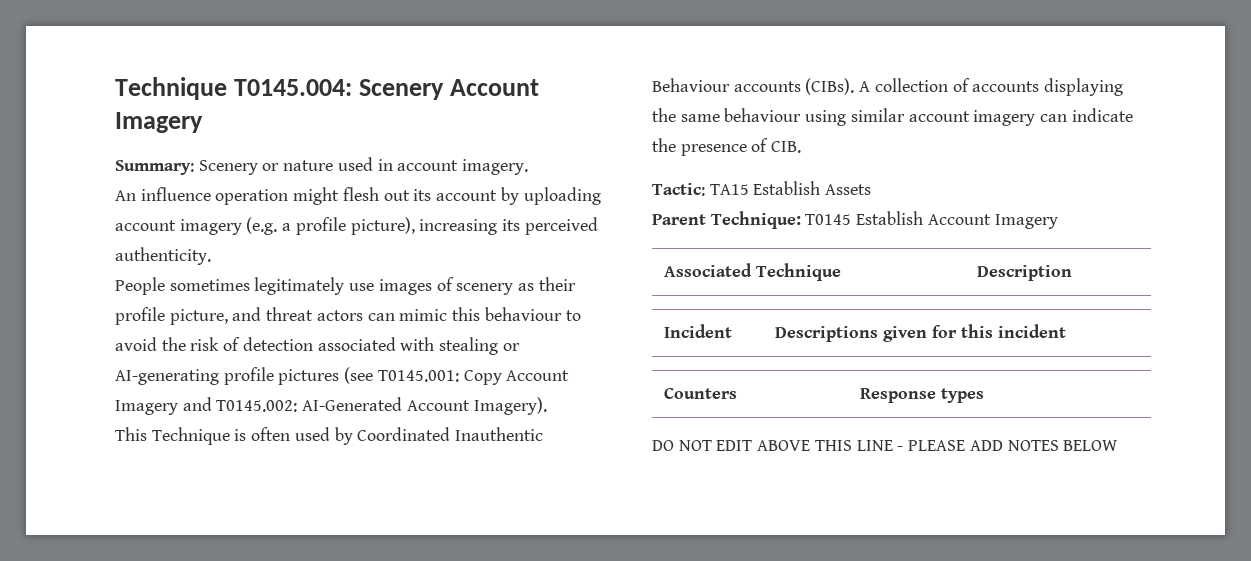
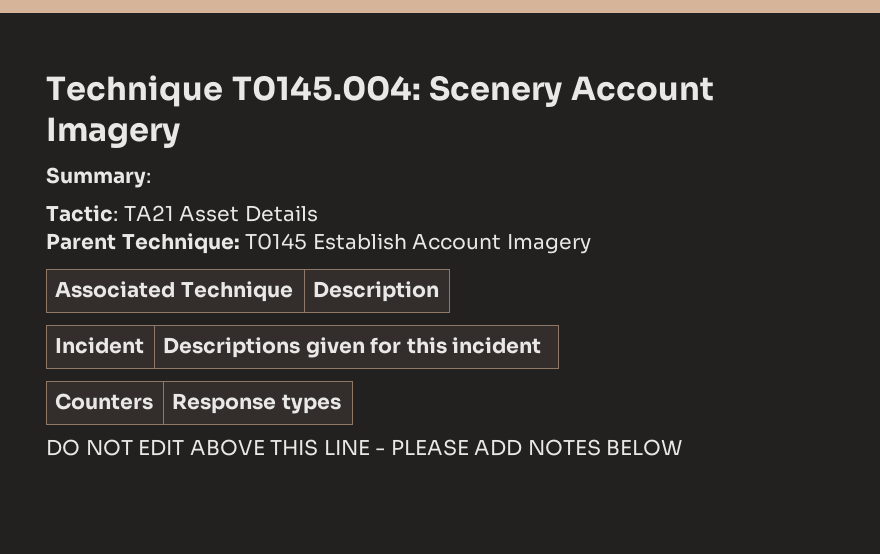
[198,157,529,175] [115,187,601,205] [115,217,598,235] [115,247,211,265] [115,277,576,295] [115,307,581,325] [115,337,520,355] [115,367,570,385] [115,397,547,415] [115,427,544,445] [652,78,1124,96] [652,108,1133,126] [652,138,802,156] [652,181,872,196] Scenery or nature used in account imagery. // An influence operation might flesh out its account by uploading account imagery (e.g. a profile picture), increasing its perceived authenticity. // People sometimes legitimately use images of scenery as their profile picture, and threat actors can mimic this behaviour to avoid the risk of detection associated with stealing or AI-generating profile pictures (see T0145.001: Copy Account Imagery and T0145.002: AI-Generated Account Imagery). // This Technique is often used by Coordinated Inauthentic Behaviour accounts (CIBs). A collection of accounts displaying the same behaviour using similar account imagery can indicate the presence of CIB. // Tactic: TA15 Establish Assets -> [46,205,318,222] // Tactic: TA21 Asset Details

